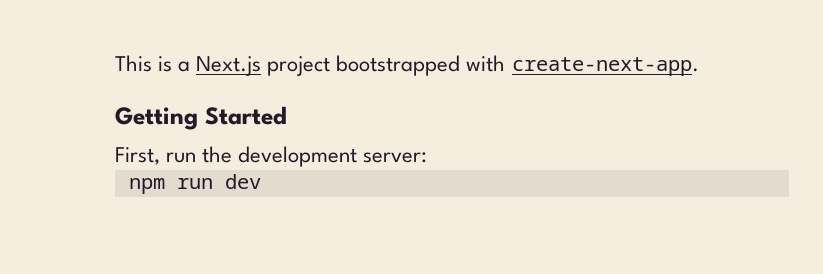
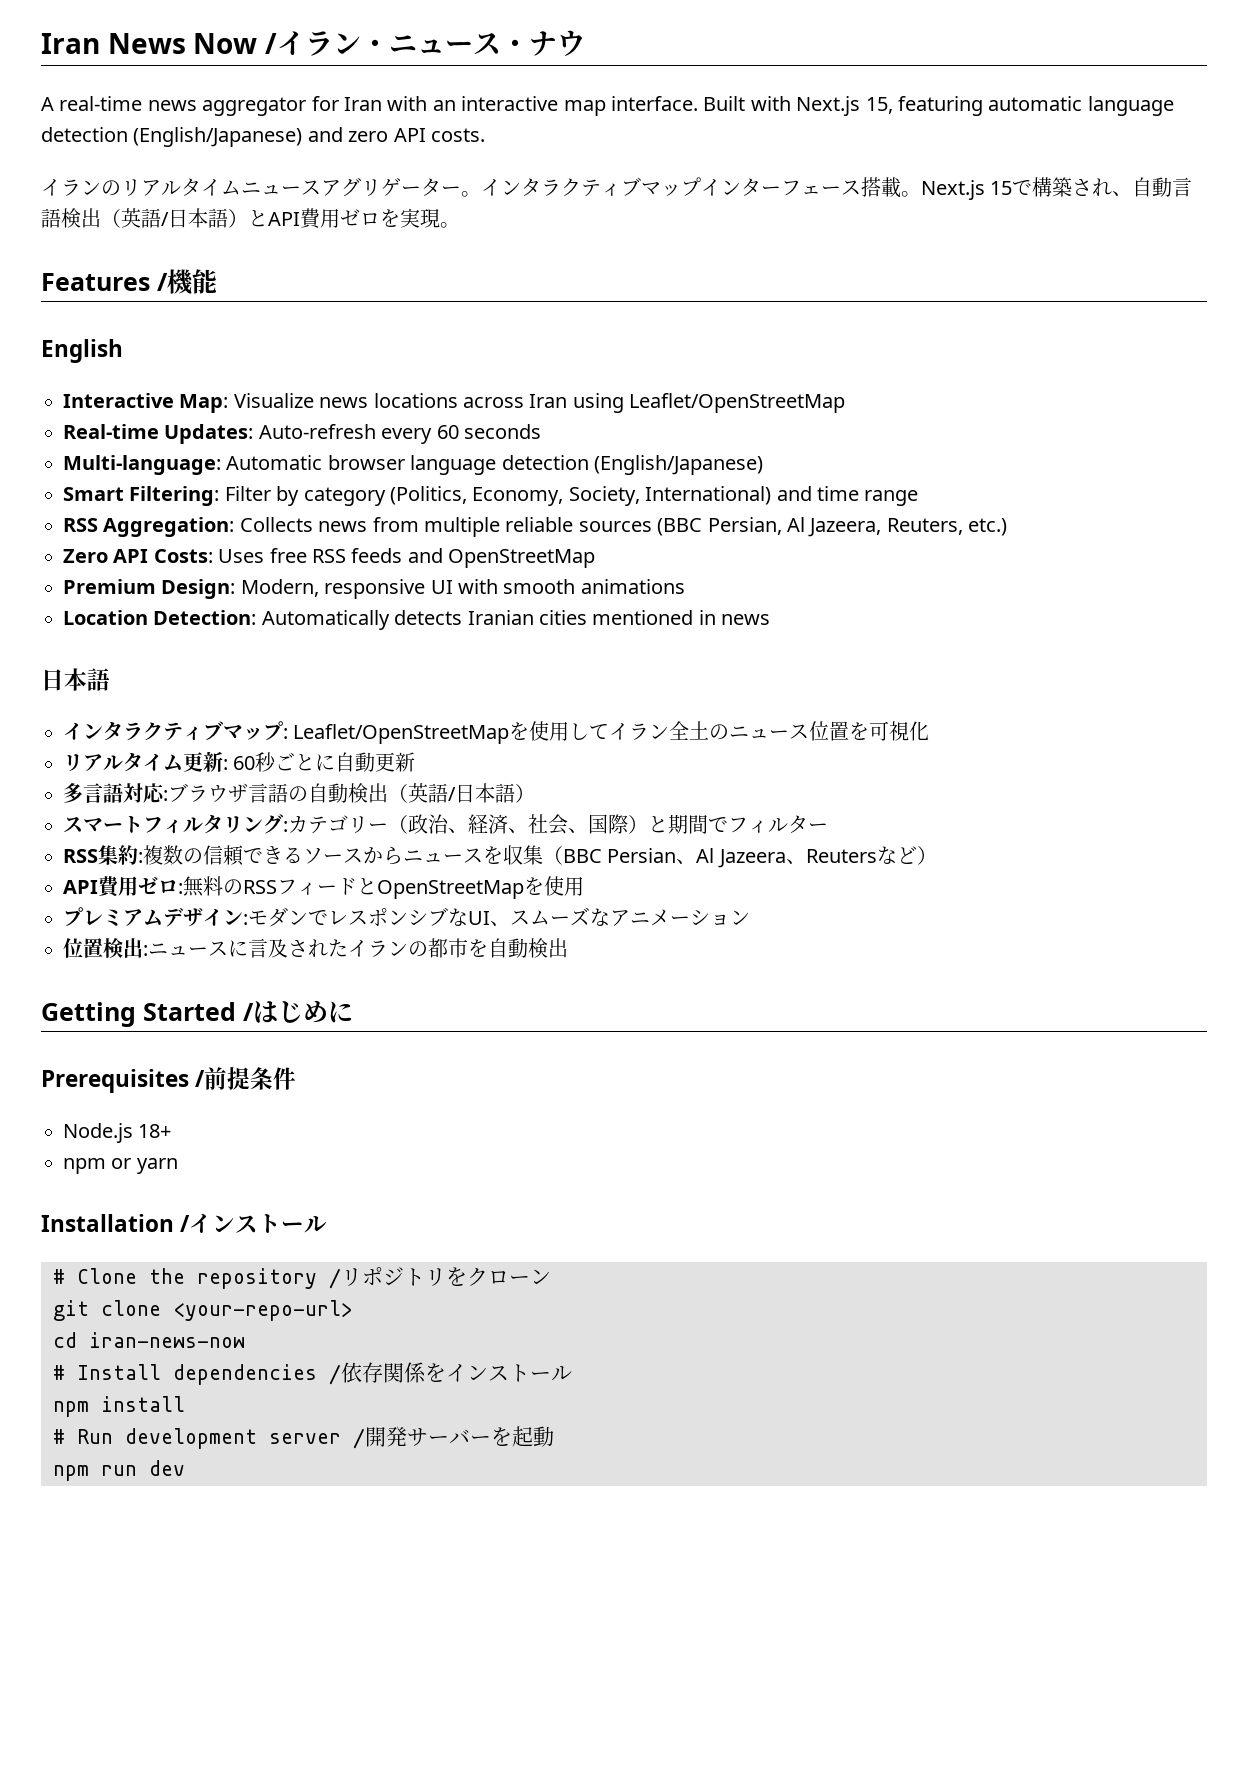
[115,55,699,76] [115,106,287,130] [115,146,428,167] This is a Next.js project bootstrapped with create-next-app. // Getting Started // First, run the development server: -> [41,30,585,56] [41,96,1174,116] [41,127,485,147] [41,177,1193,200] [41,208,460,229] [41,269,217,295] [41,339,123,363] [63,393,846,413] [63,424,541,444] [63,455,763,475] [63,486,919,506] [63,517,1008,537] [63,548,596,568] [63,579,685,599] [63,610,771,630] [41,668,110,691] [63,721,930,744] [63,751,416,772] [63,783,535,803] [63,814,828,835] [63,845,937,868] [63,876,584,899] [63,907,750,927] [63,938,568,958] [41,1000,353,1027] [41,1067,297,1093] [63,1123,172,1143] [63,1158,178,1174] [41,1213,328,1233] [53,1267,551,1289] [53,1300,353,1321] [53,1332,245,1348] [53,1362,572,1385] [53,1396,185,1417] [53,1426,554,1449] Iran News Now /イラン・ニュース・ナウ // A real-time news aggregator for Iran with an interactive map interface. Built with Next.js 15, featuring automatic language detection (English/Japanese) and zero API costs. // イランのリアルタイムニュースアグリゲーター。インタラクティブマップインターフェース搭載。Next.js 15で構築され、自動言語検出（英語/日本語）とAPI費用ゼロを実現。 // Features /機能 // English // Interactive Map: Visualize news locations across Iran using Leaflet/OpenStreetMap // Real-time Updates: Auto-refresh every 60 seconds // Multi-language: Automatic browser language detection (English/Japanese) // Smart Filtering: Filter by category (Politics, Economy, Society, International) and time range // RSS Aggregation: Collects news from multiple reliable sources (BBC Persian, Al Jazeera, Reuters, etc.) // Zero API Costs: Uses free RSS feeds and OpenStreetMap // Premium Design: Modern, responsive UI with smooth animations // Location Detection: Automatically detects Iranian cities mentioned in news // 日本語 // インタラクティブマップ: Leaflet/OpenStreetMapを使用してイラン全土のニュース位置を可視化 // リアルタイム更新: 60秒ごとに自動更新 // 多言語対応:ブラウザ言語の自動検出（英語/日本語） // スマートフィルタリング:カテゴリー（政治、経済、社会、国際）と期間でフィルター // RSS集約:複数の信頼できるソースからニュースを収集（BBC Persian、Al Jazeera、Reutersなど） // API費用ゼロ:無料のRSSフィードとOpenStreetMapを使用 // プレミアムデザイン:モダンでレスポンシブなUI、スムーズなアニメーション // 位置検出:ニュースに言及されたイランの都市を自動検出 // Getting Started /はじめに // Prerequisites /前提条件 // Node.js 18+ // npm or yarn // Installation /インストール // # Clone the repository /リポジトリをクローン // git clone <your-repo-url> // cd iran-news-now // # Install dependencies /依存関係をインストール // npm install // # Run development server /開発サーバーを起動

